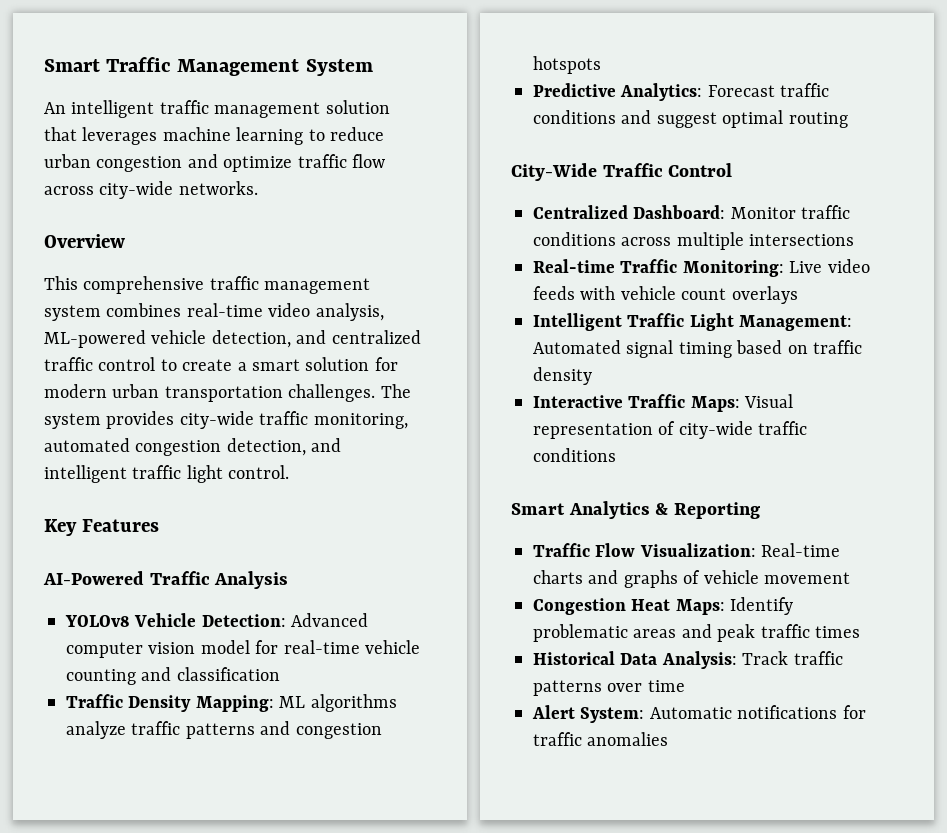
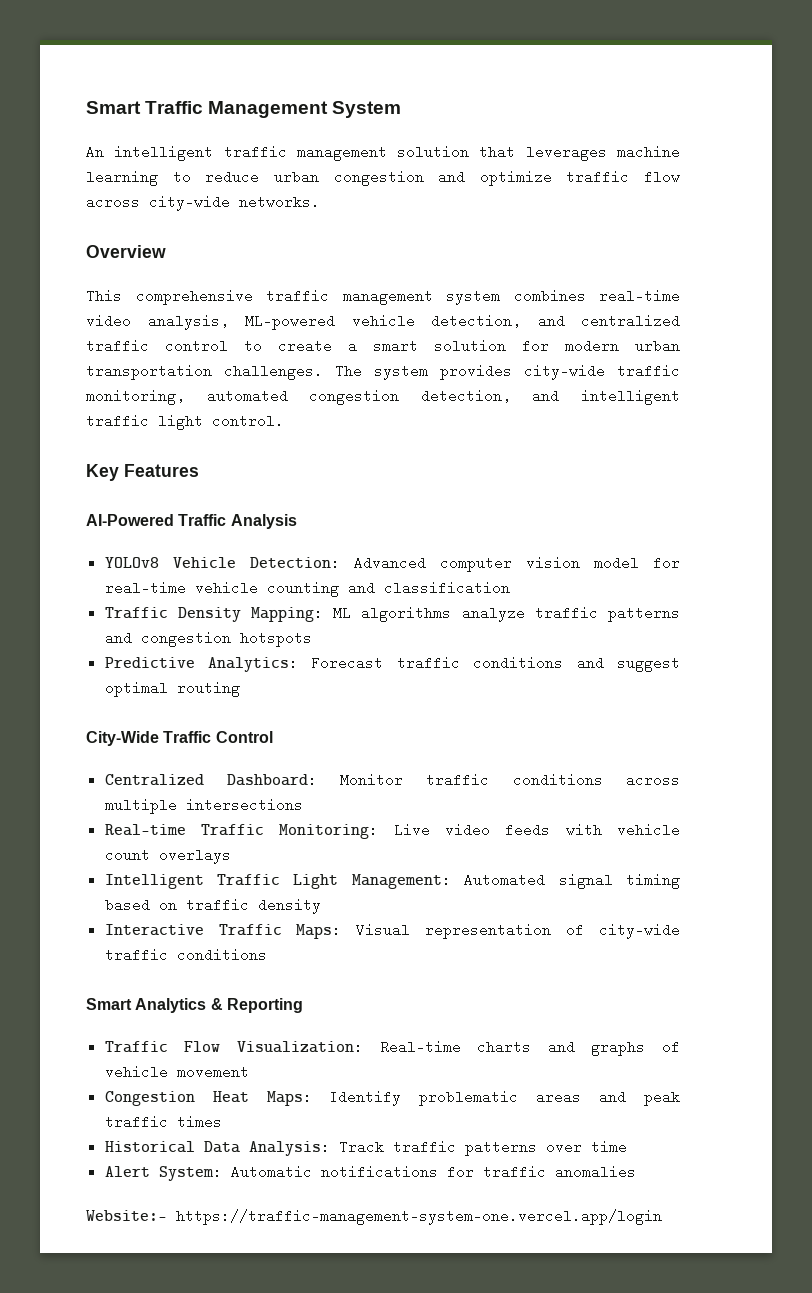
(669, 739) none -> [86,1209,662,1225] // Website:- https://traffic-management-system-one.vercel.app/login

